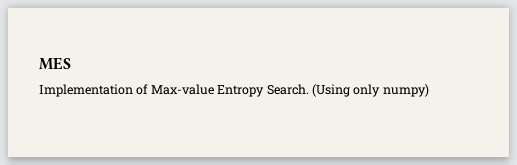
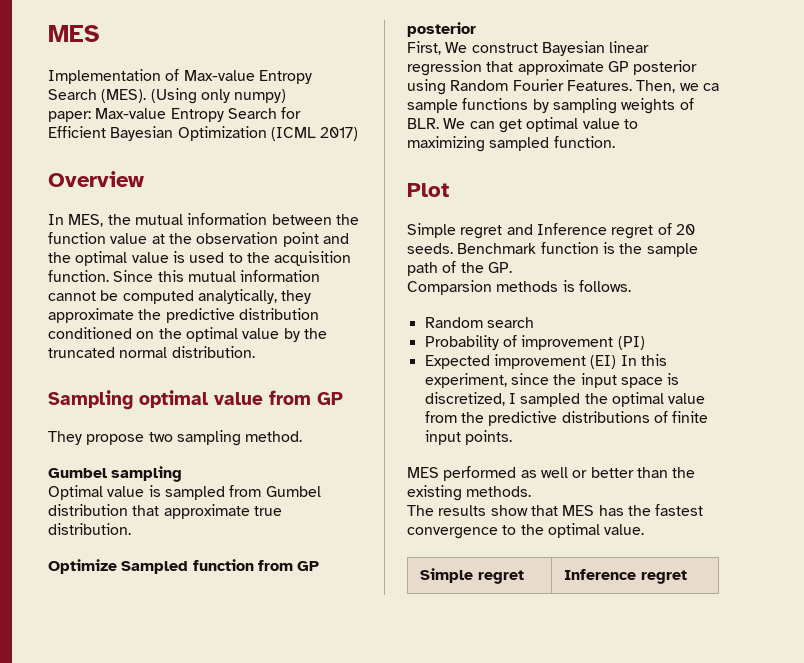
[266,84,309,95] Search. -> [48,89,147,103] Search (MES).
(429, 90) none -> [48,107,302,122] [48,126,359,141] [48,171,144,187] [48,213,359,227] [48,232,349,247] [48,251,352,266] [48,270,321,282] [48,289,312,304] [48,308,319,323] [48,327,327,342] [48,346,255,358] [48,390,343,410] [48,430,303,446] [48,466,183,482] [48,485,321,500] [48,504,282,519] [48,523,131,535] [48,559,320,574] [407,22,476,37] [407,41,650,56] [407,60,698,76] [407,79,719,95] [407,98,694,114] [407,117,638,133] [407,136,615,152] [407,183,449,197] [407,223,695,239] [407,242,698,257] [407,261,512,276] [407,280,631,295] [424,317,534,328] [424,335,645,350] [424,354,667,369] [424,373,680,388] [424,392,706,407] [424,411,709,426] [424,430,512,445] [407,466,696,481] [407,485,532,501] [407,504,704,516] [407,523,645,539] [419,568,524,584] [563,569,687,584] // paper: Max-value Entropy Search for Efficient Bayesian Optimization (ICML 2017) // Overview // In MES, the mutual information between the function value at the observation point and the optimal value is used to the acquisition function. Since this mutual information cannot be computed analytically, they approximate the predictive distribution conditioned on the optimal value by the truncated normal distribution. // Sampling optimal value from GP // They propose two sampling method. // Gumbel sampling // Optimal value is sampled from Gumbel distribution that approximate true distribution. // Optimize Sampled function from GP posterior // First, We construct Bayesian linear regression that approximate GP posterior using Random Fourier Features. Then, we ca sample functions by sampling weights of BLR. We can get optimal value to maximizing sampled function. // Plot // Simple regret and Inference regret of 20 seeds. Benchmark function is the sample path of the GP. // Comparsion methods is follows. // Random search // Probability of improvement (PI) // Expected improvement (EI) In this experiment, since the input space is discretized, I sampled the optimal value from the predictive distributions of finite input points. // MES performed as well or better than the existing methods. // The results show that MES has the fastest convergence to the optimal value. // Simple regret | Inference regret

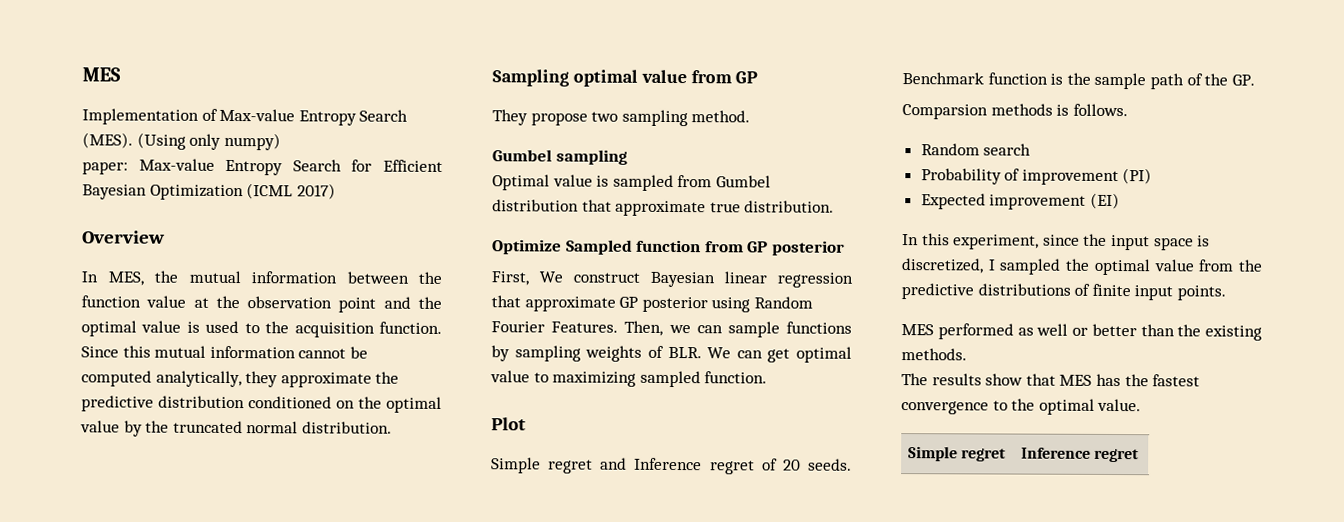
[702,83,719,91] ca -> [696,325,723,334] can
(617, 362) none -> (1120, 201) //

